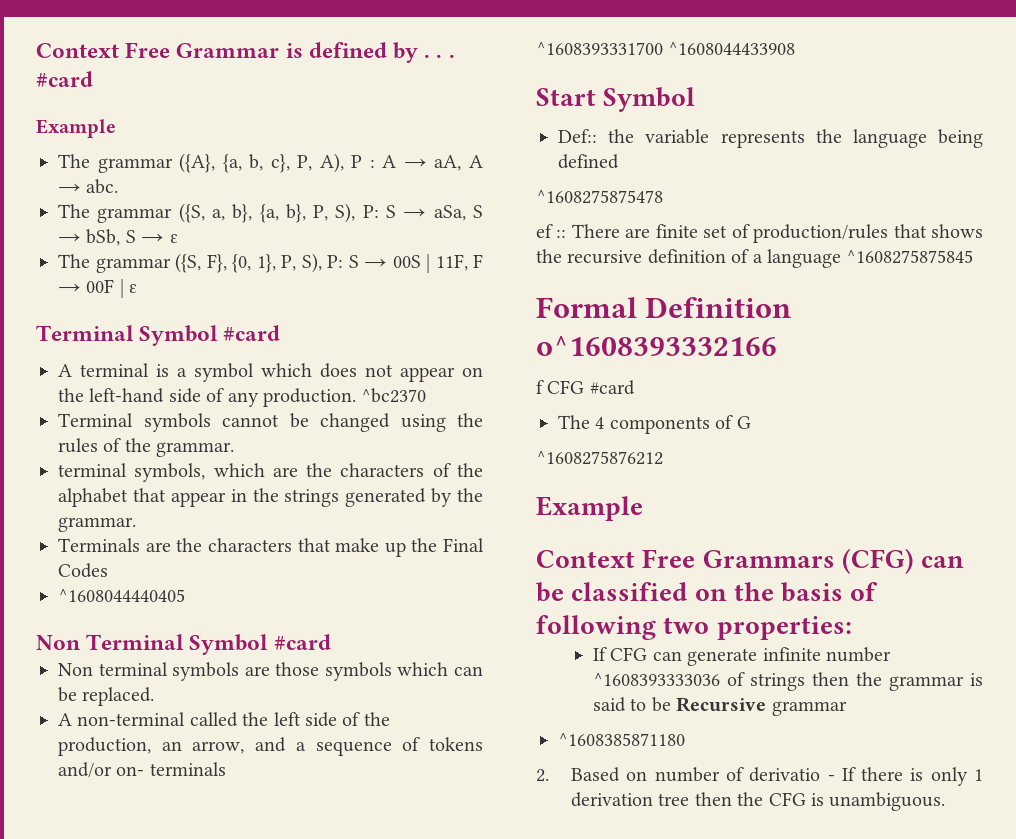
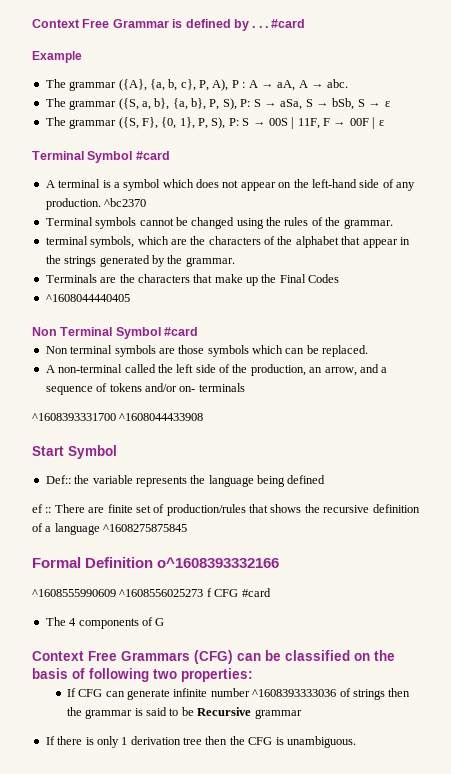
[536,190,663,204] // ^1608275875478 -> (326, 479) none
(777, 346) none -> [32,589,204,597] ^1608555990609 ^1608556025273
[536,451,663,465] [536,496,643,521] // ^1608275876212 // Example -> (165, 622) none
[558,733,685,746] [536,767,835,782] ^1608385871180 // 2. Based on number of derivatio - -> (302, 714) none

